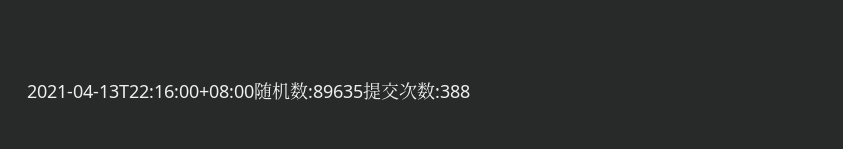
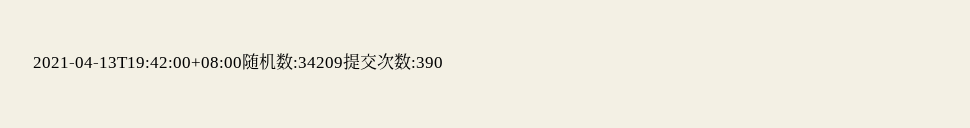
[27,82,363,100] 2021-04-13T22:16:00+08:00随机数:89635 -> [33,53,343,70] 2021-04-13T19:42:00+08:00随机数:34209
[435,85,470,98] :388 -> [411,57,443,68] :390

